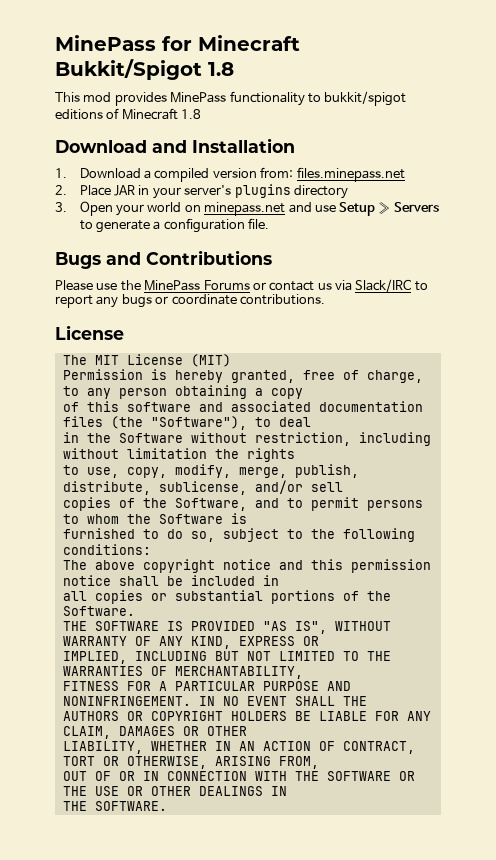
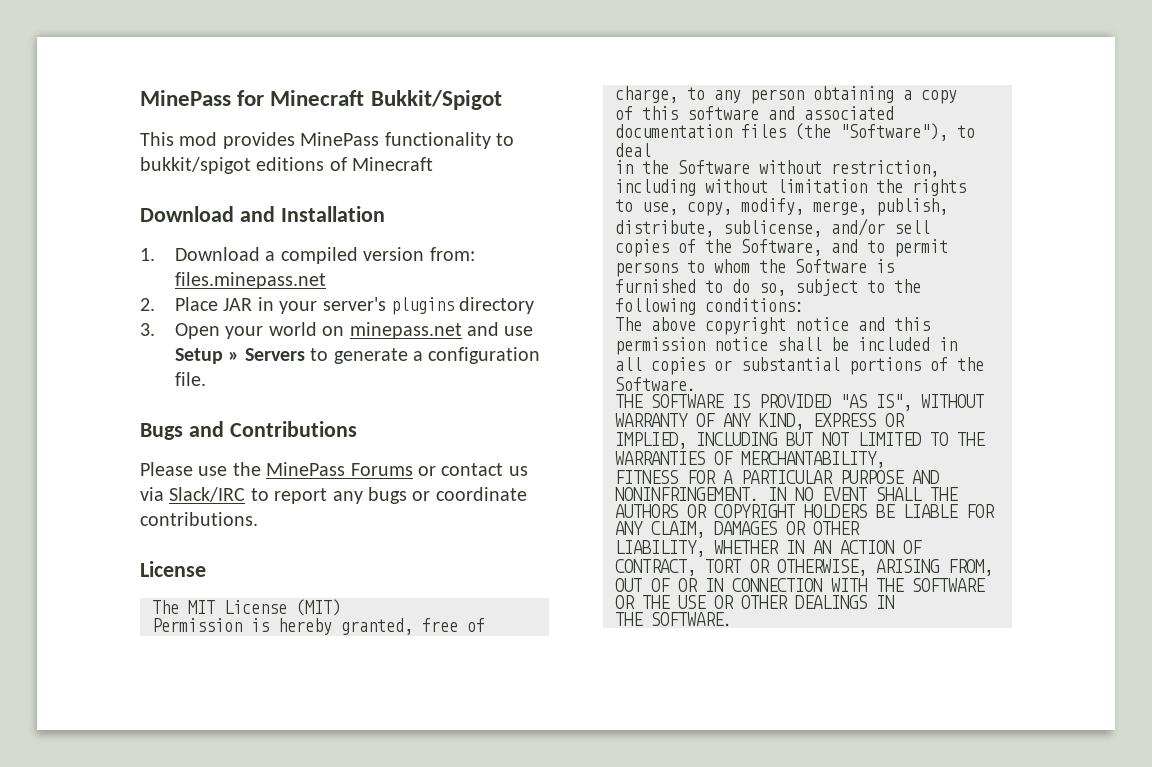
[208,62,234,76] 1.8 -> (502, 100) none
[181,109,202,119] 1.8 -> (434, 164) none

